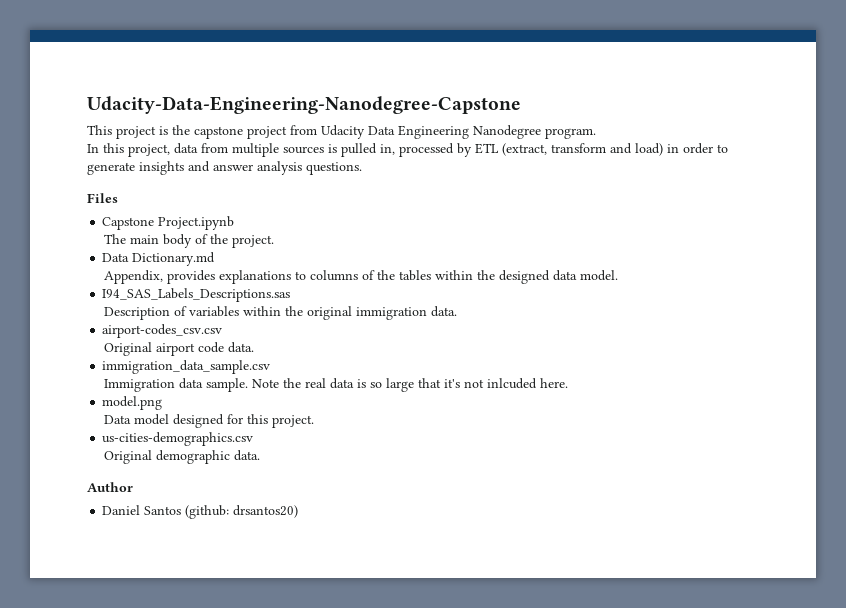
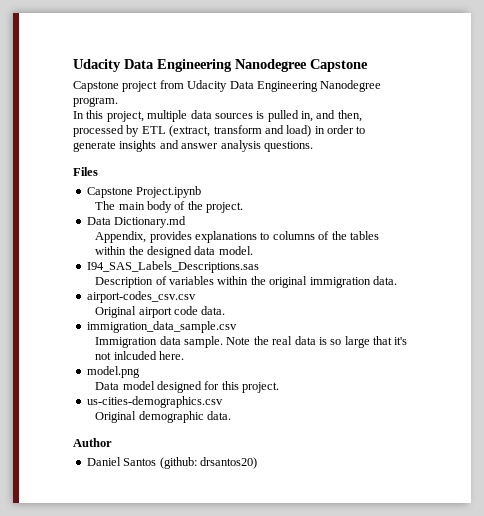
[87,96,521,114] [87,125,243,139] Udacity-Data-Engineering-Nanodegree-Capstone // This project is the capstone -> [73,59,368,72] [73,81,119,92] Udacity Data Engineering Nanodegree Capstone // Capstone
[174,143,279,157] data from multiple -> [147,110,212,122] multiple data
(395, 149) none -> [316,110,362,122] and then,

